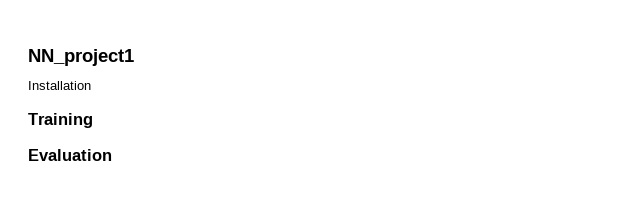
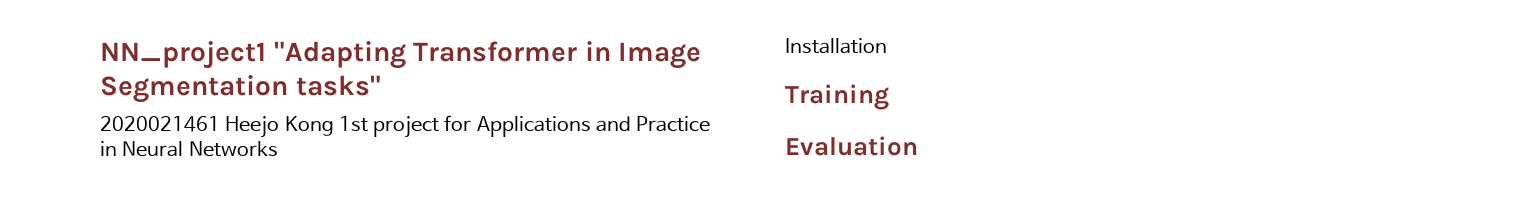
(134, 57) none -> [273,41,702,69] [100,75,381,103] [100,115,711,138] [100,141,278,157] "Adapting Transformer in Image Segmentation tasks" // 2020021461 Heejo Kong 1st project for Applications and Practice in Neural Networks

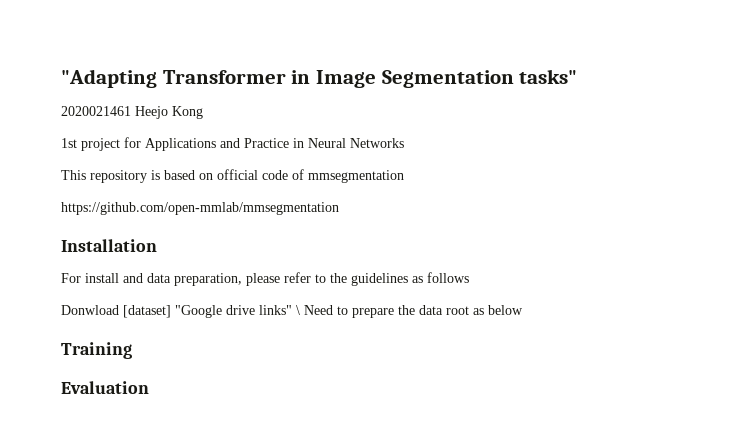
[100,41,266,69] NN_project1 -> (61, 78) none
(334, 126) none -> (203, 112) //
[785,38,887,54] Installation -> [61,169,404,183] [61,202,339,215] [61,239,157,252] [61,272,469,286] [61,305,523,318] This repository is based on official code of mmsegmentation // https://github.com/open-mmlab/mmsegmentation // Installation // For install and data preparation, please refer to the guidelines as follows // Donwload [dataset] "Google drive links" \ Need to prepare the data root as below

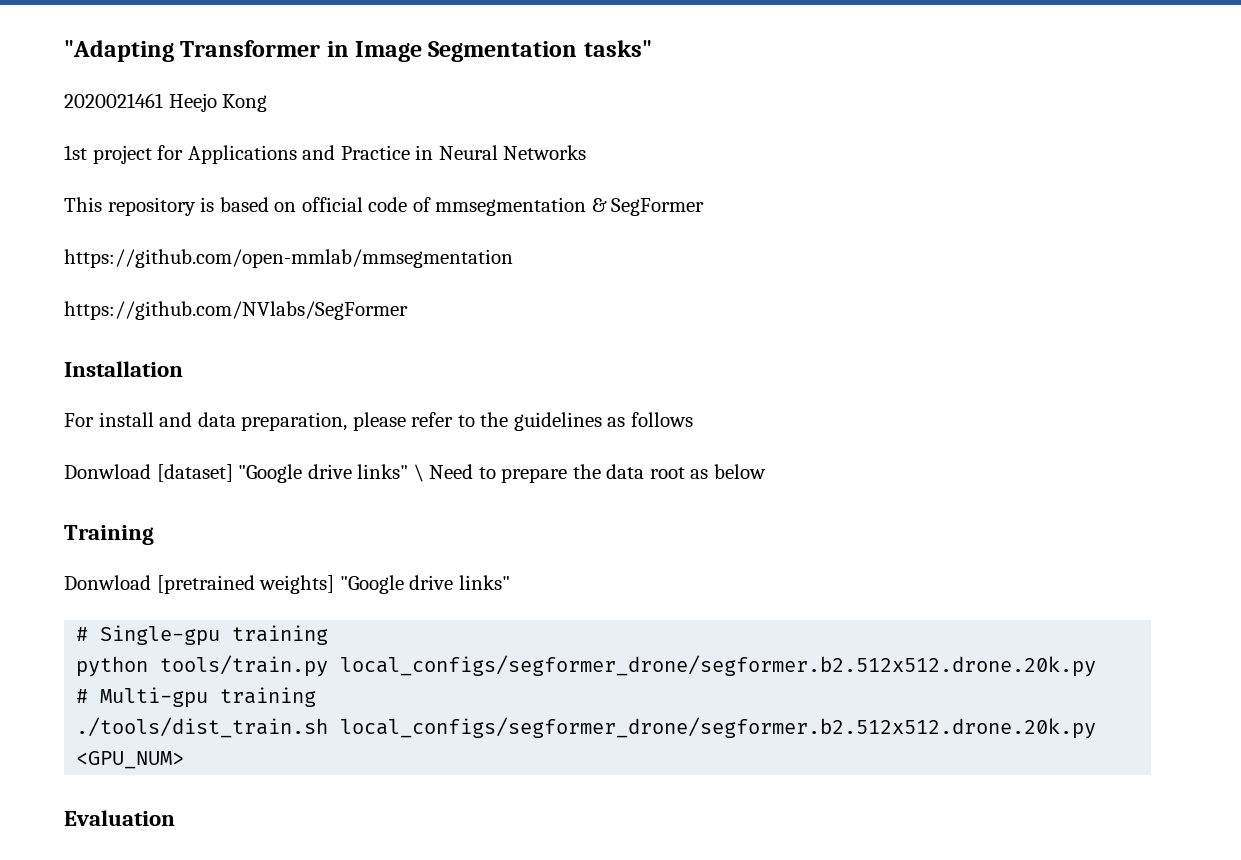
(404, 176) none -> [591,198,705,216] & SegFormer
(339, 208) none -> [64,301,408,320] // https://github.com/NVlabs/SegFormer
(132, 350) none -> [64,575,510,594] [76,625,329,646] [76,655,1097,677] [76,687,317,708] [76,717,1097,739] [76,751,185,769] // Donwload [pretrained weights] "Google drive links" // # Single-gpu training // python tools/train.py local_configs/segformer_drone/segformer.b2.512x512.drone.20k.py // # Multi-gpu training // ./tools/dist_train.sh local_configs/segformer_drone/segformer.b2.512x512.drone.20k.py <GPU_NUM>

